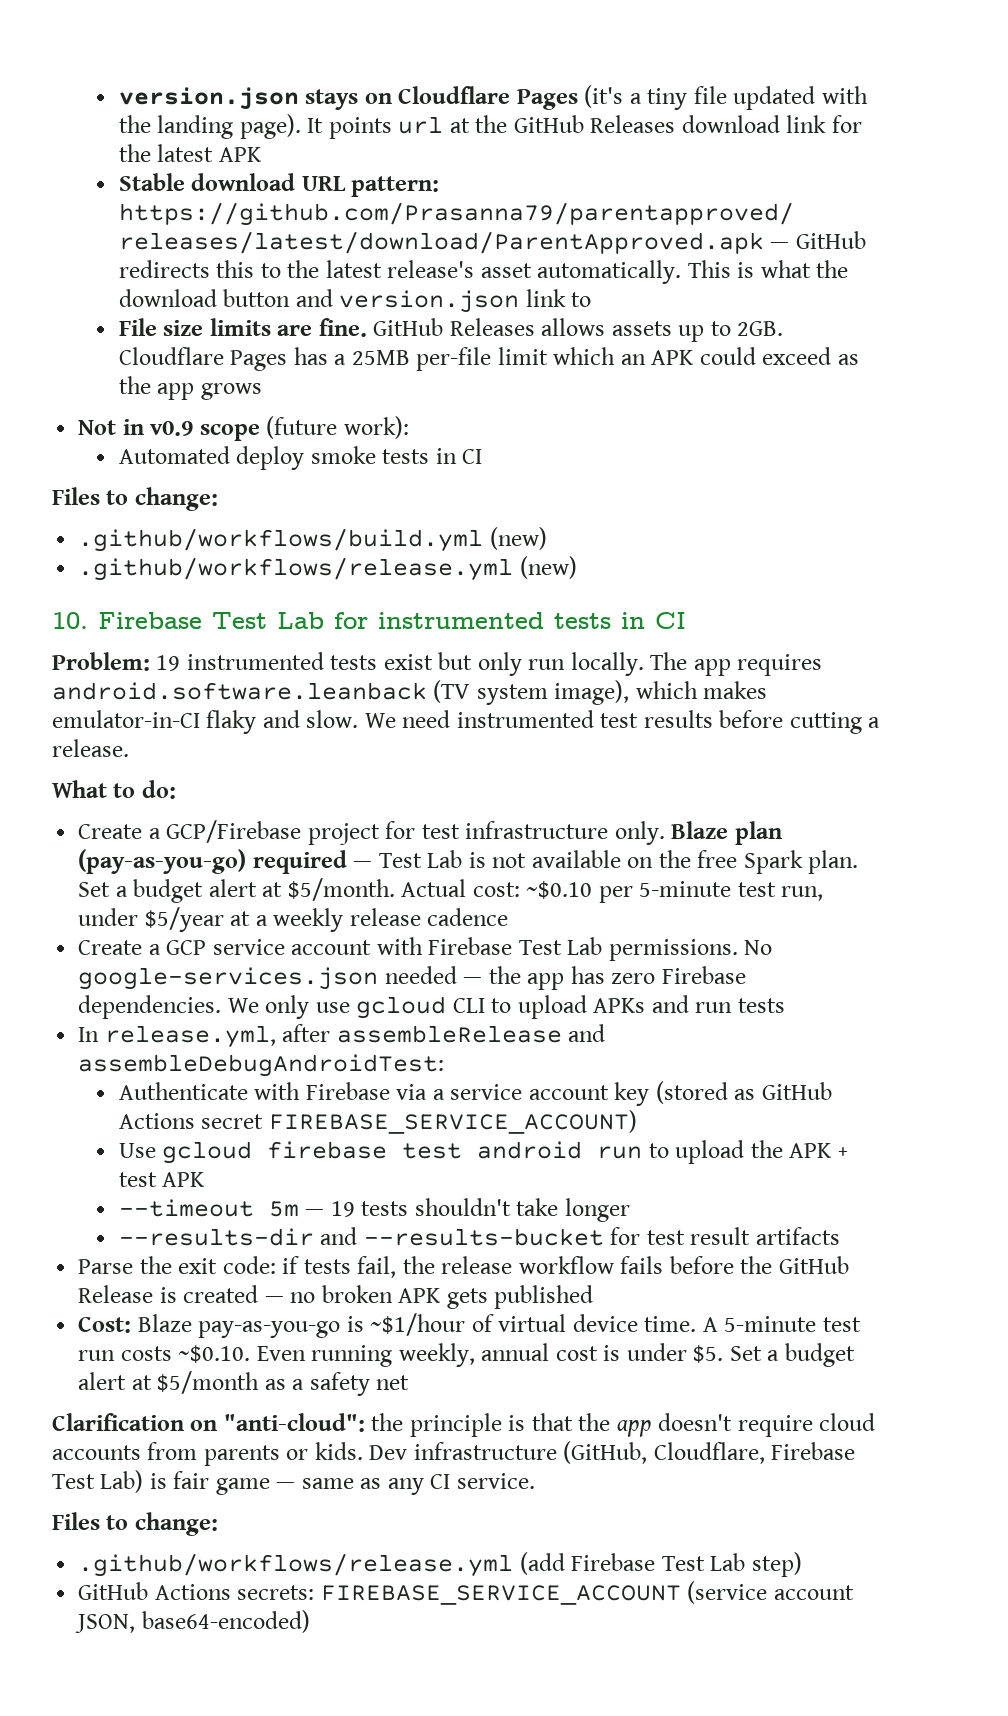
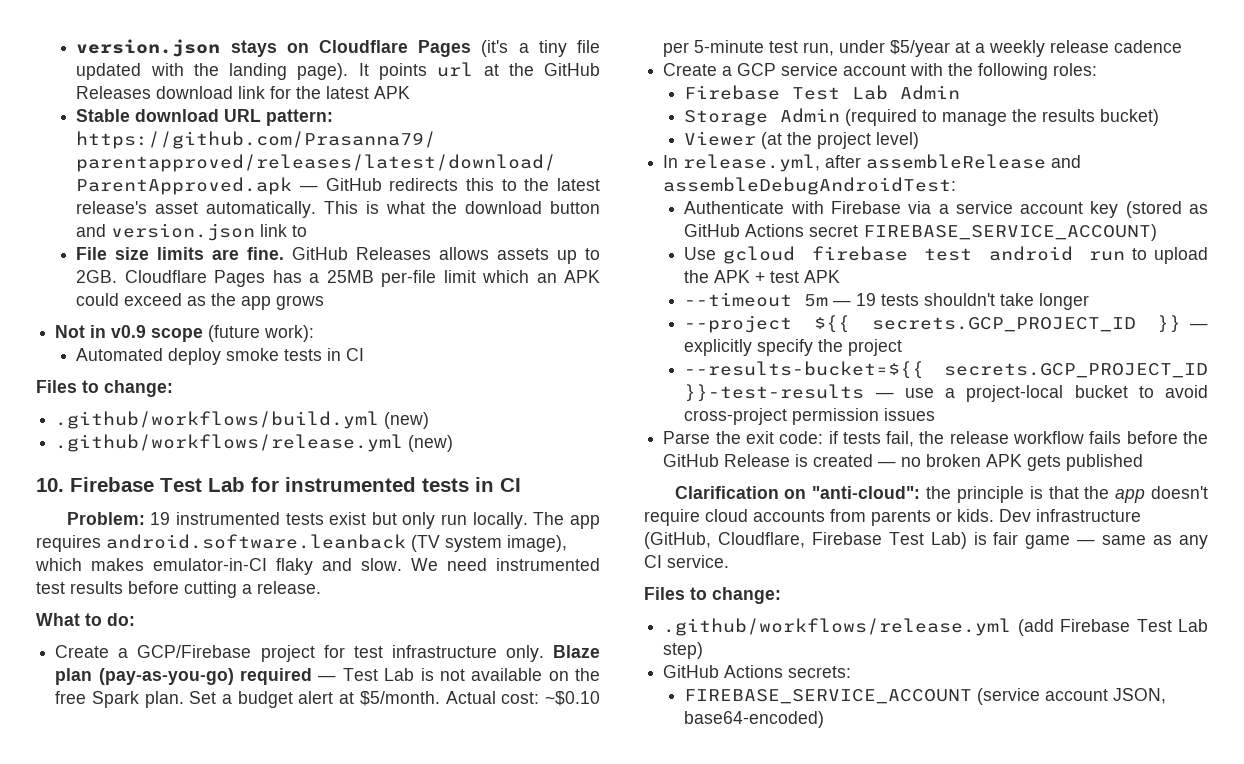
[428,937,773,961] [78,966,746,990] [78,995,785,1019] Firebase Test Lab permissions. No google-services.json needed — the app has zero Firebase dependencies. We only use gcloud CLI to upload APKs and run tests -> [948,63,1098,80] [684,85,961,100] [684,108,1160,126] [684,131,920,149] the following roles: // Firebase Test Lab Admin // Storage Admin (required to manage the results bucket) // Viewer (at the project level)
[118,1227,840,1246] --results-dir and --results-bucket for test result artifacts -> [684,315,1208,333] [684,339,903,356] [684,361,1208,379] [684,384,1208,402] [684,408,936,425] --project ${{ secrets.GCP_PROJECT_ID }} — explicitly specify the project // --results-bucket=${{ secrets.GCP_PROJECT_ID }}-test-results — use a project-local bucket to avoid cross-project permission issues
[78,1313,861,1338] [78,1343,855,1367] [78,1371,410,1396] // Cost: Blaze pay-as-you-go is ~$1/hour of virtual device time. A 5-minute test run costs ~$0.10. Even running weekly, annual cost is under $5. Set a budget alert at $5/month as a safety net -> (1144, 462) none
(315, 1592) none -> (852, 672) //

